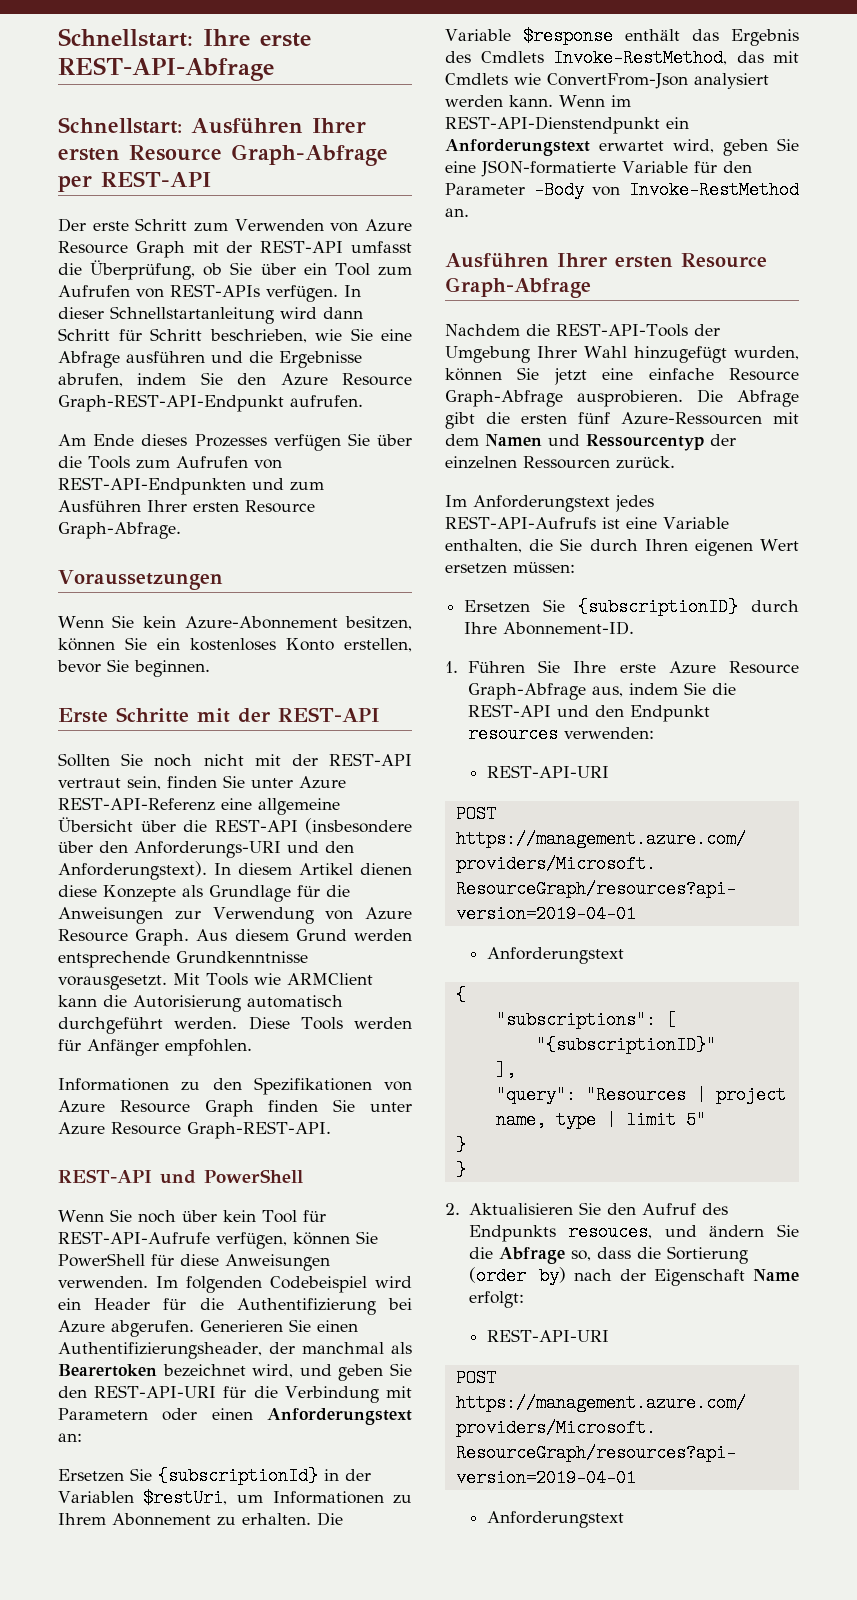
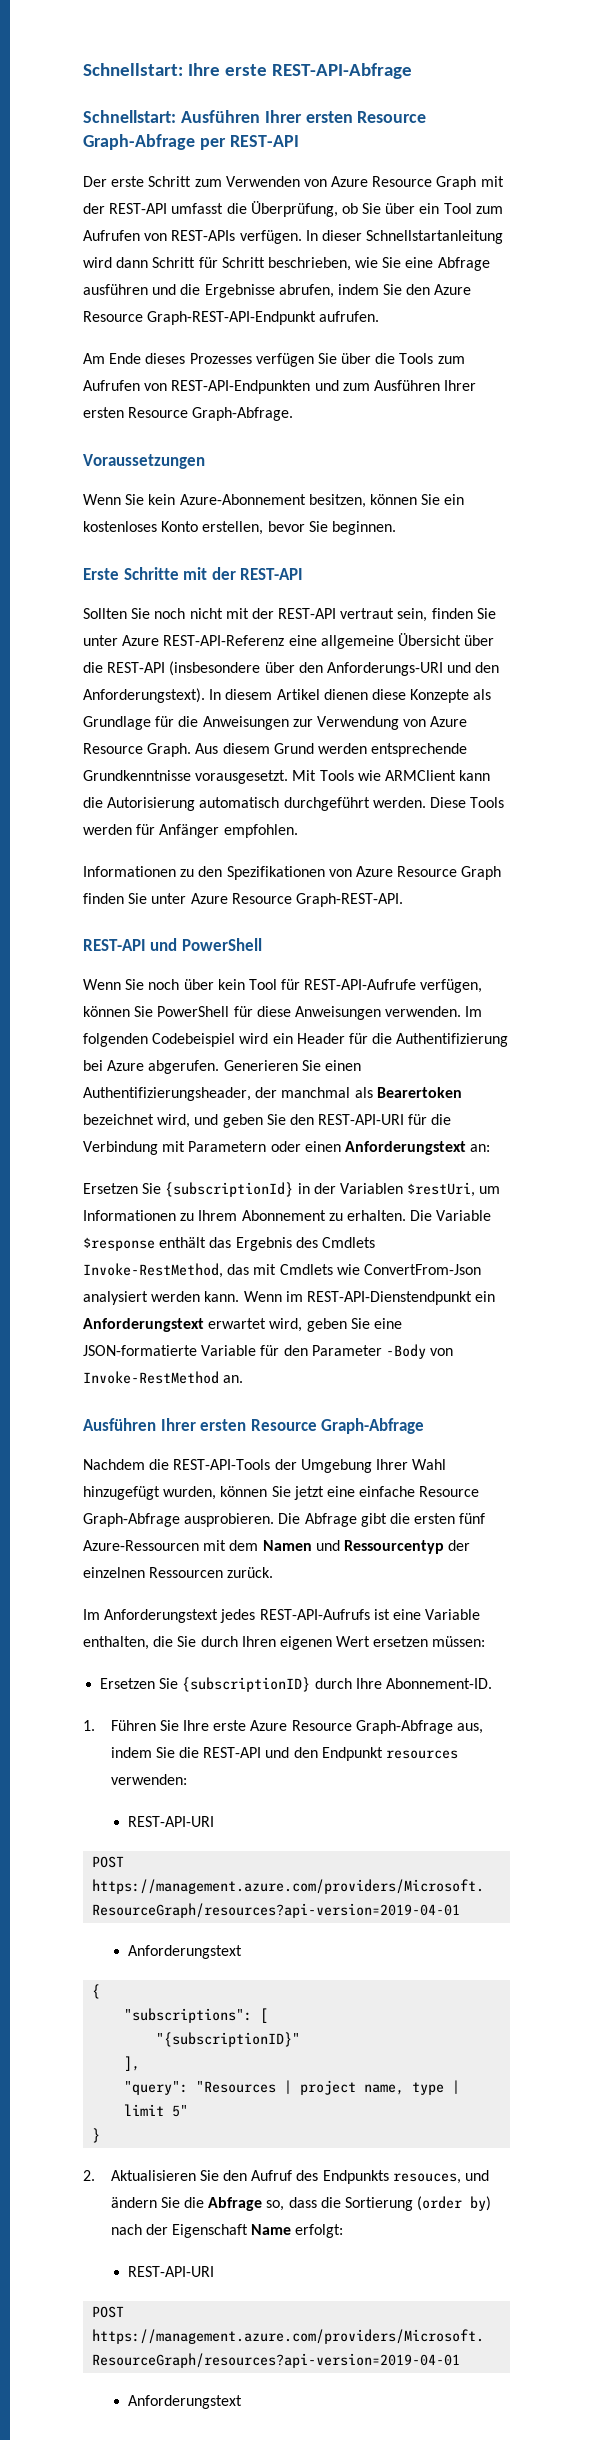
[455,1161,466,1179] // } -> (101, 2135) none

